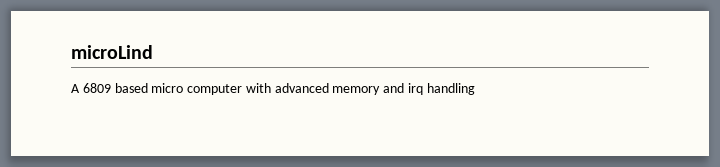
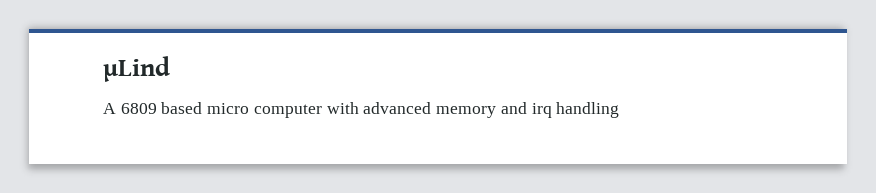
[71,45,153,59] microLind -> [103,56,170,82] µLind

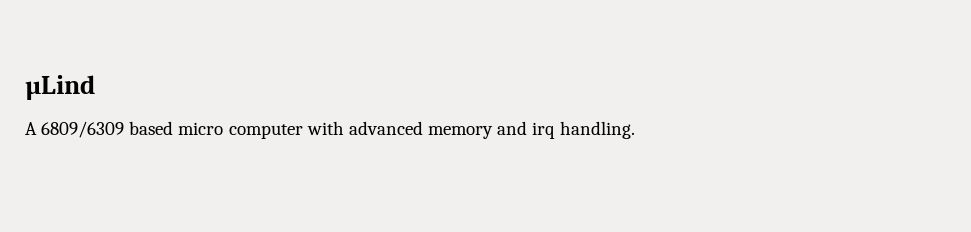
[120,103,157,114] 6809 -> [41,121,125,138] 6809/6309
[556,102,620,118] handling -> [560,121,636,139] handling.

